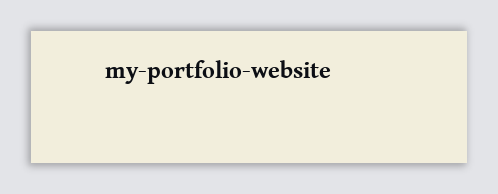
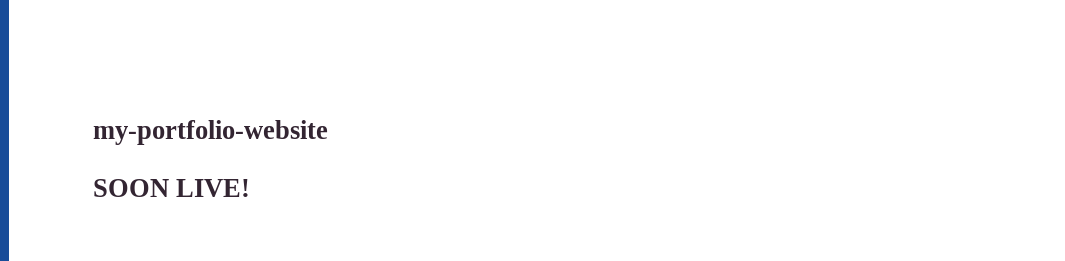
(331, 72) none -> [93,179,251,197] // SOON LIVE!

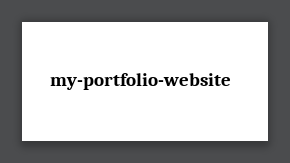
[93,179,251,197] // SOON LIVE! -> (231, 81) none

